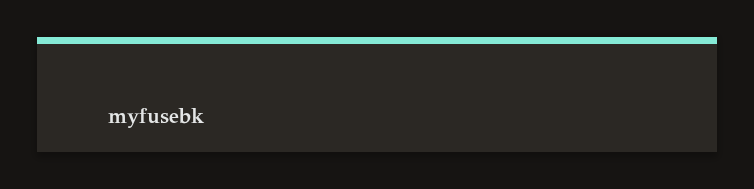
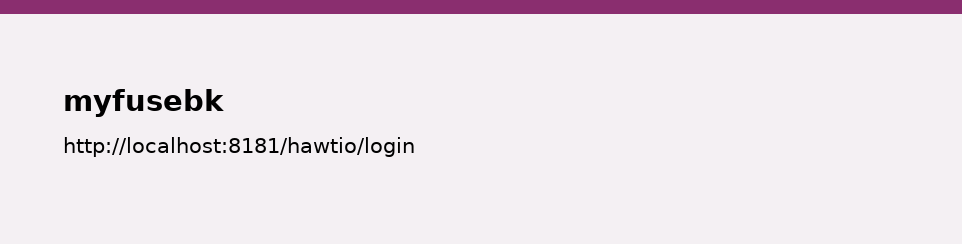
(205, 118) none -> [63,137,415,157] // http://localhost:8181/hawtio/login

